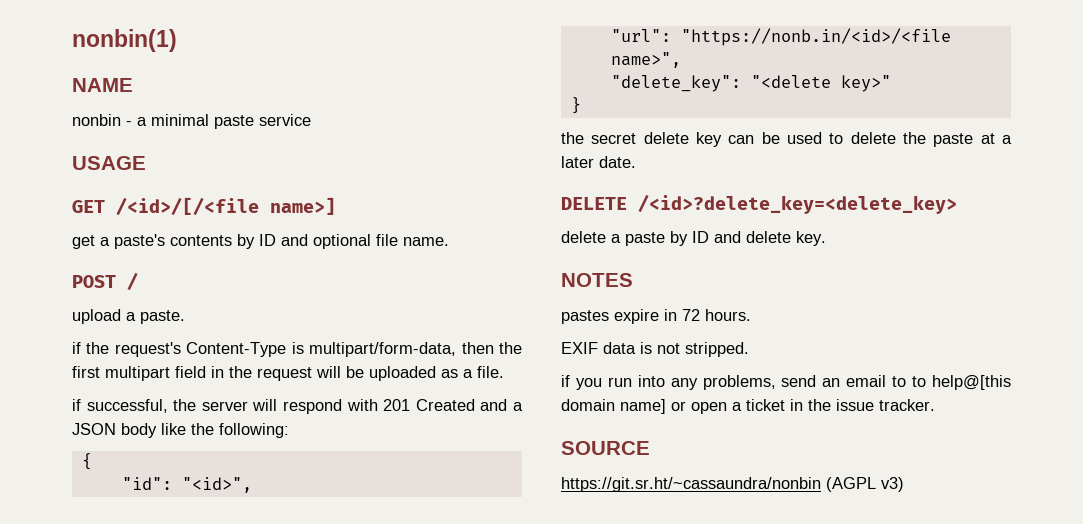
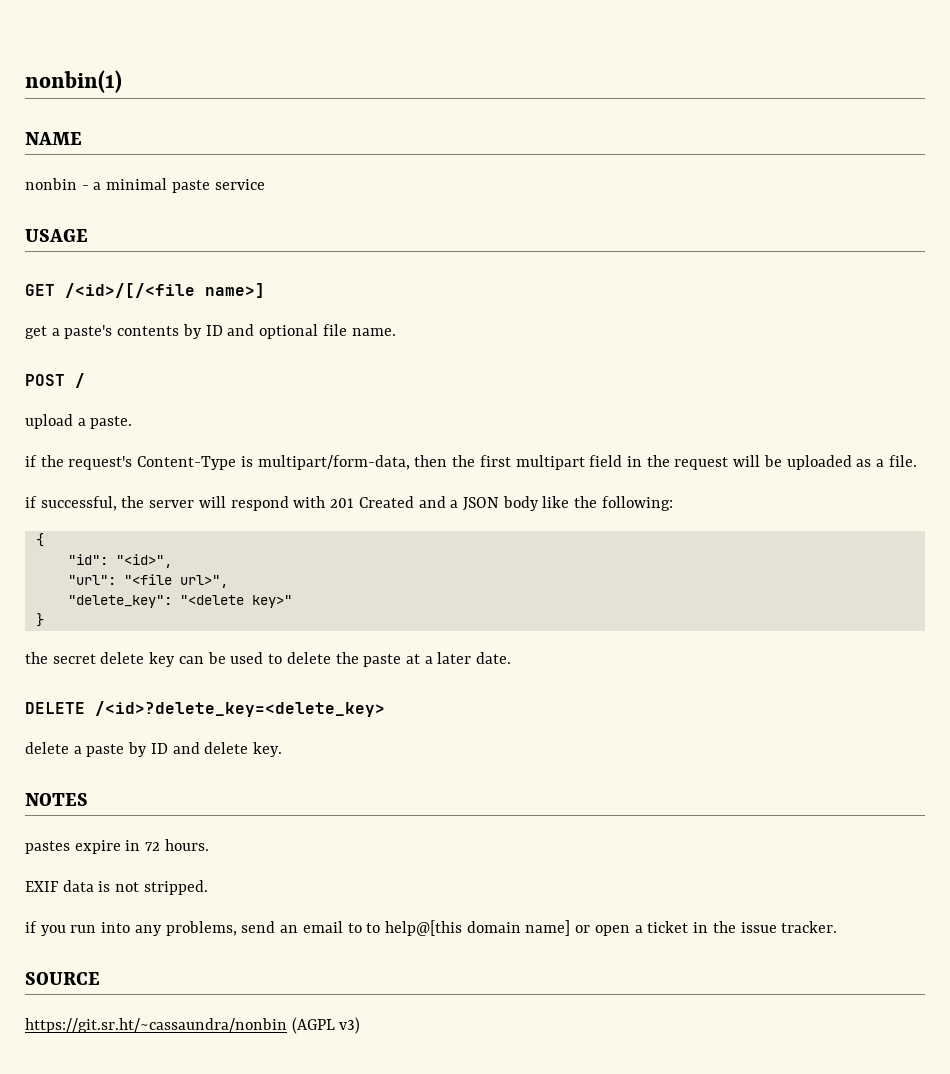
[680,28,951,46] [610,52,681,68] "https://nonb.in/<id>/<file name>", -> [123,574,228,588] "<file url>",

